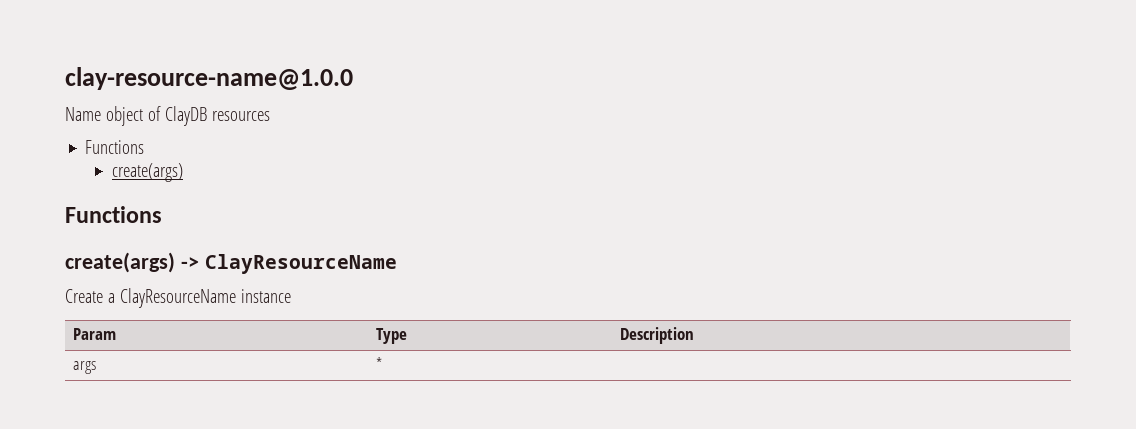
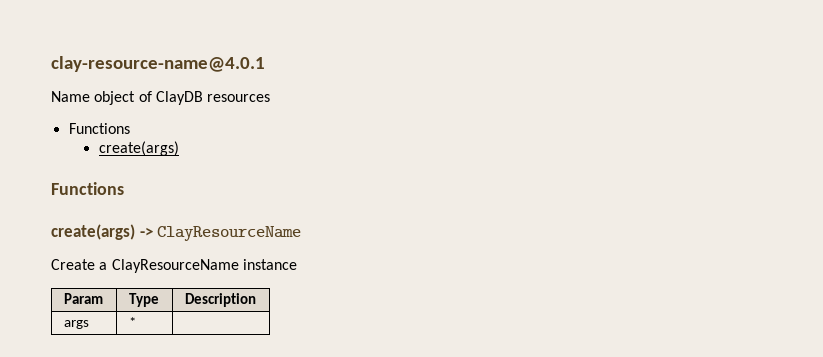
[65,67,353,90] clay-resource-name@1.0.0 -> [51,56,265,72] clay-resource-name@4.0.1

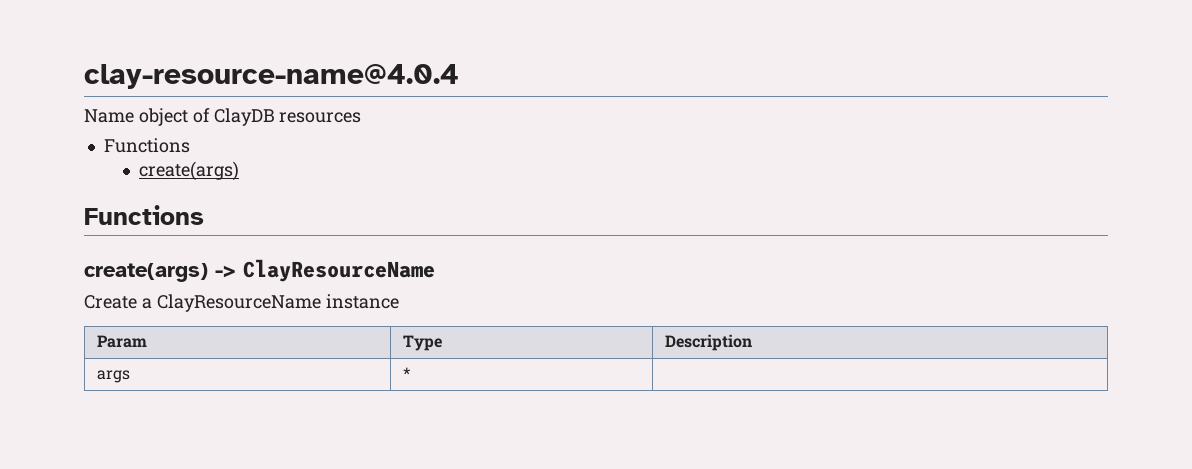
[51,56,265,72] clay-resource-name@4.0.1 -> [84,64,459,89] clay-resource-name@4.0.4

